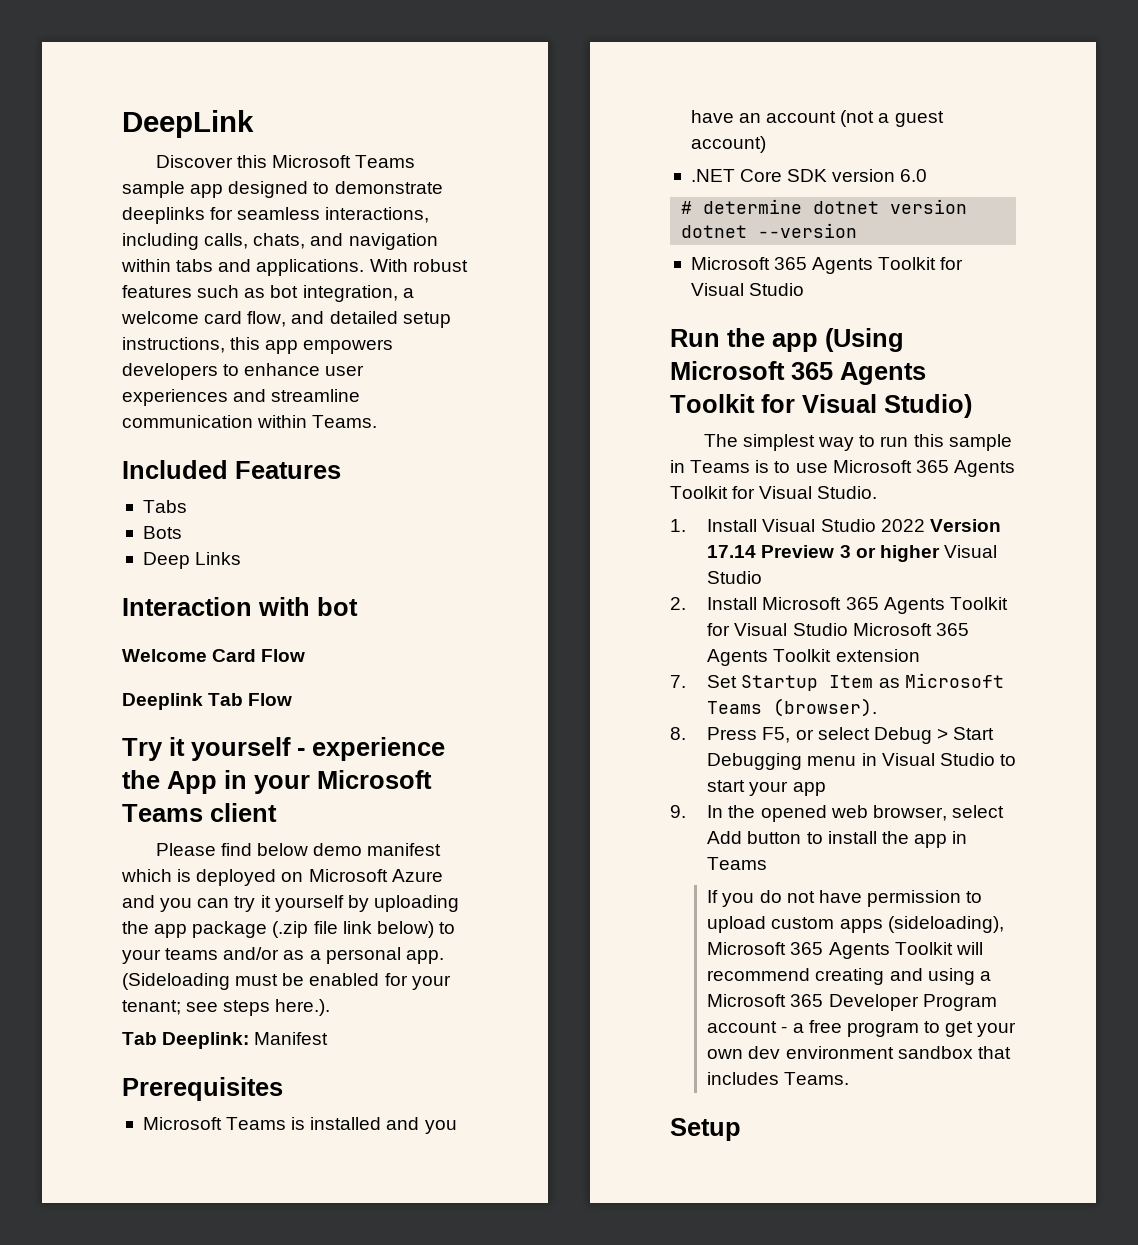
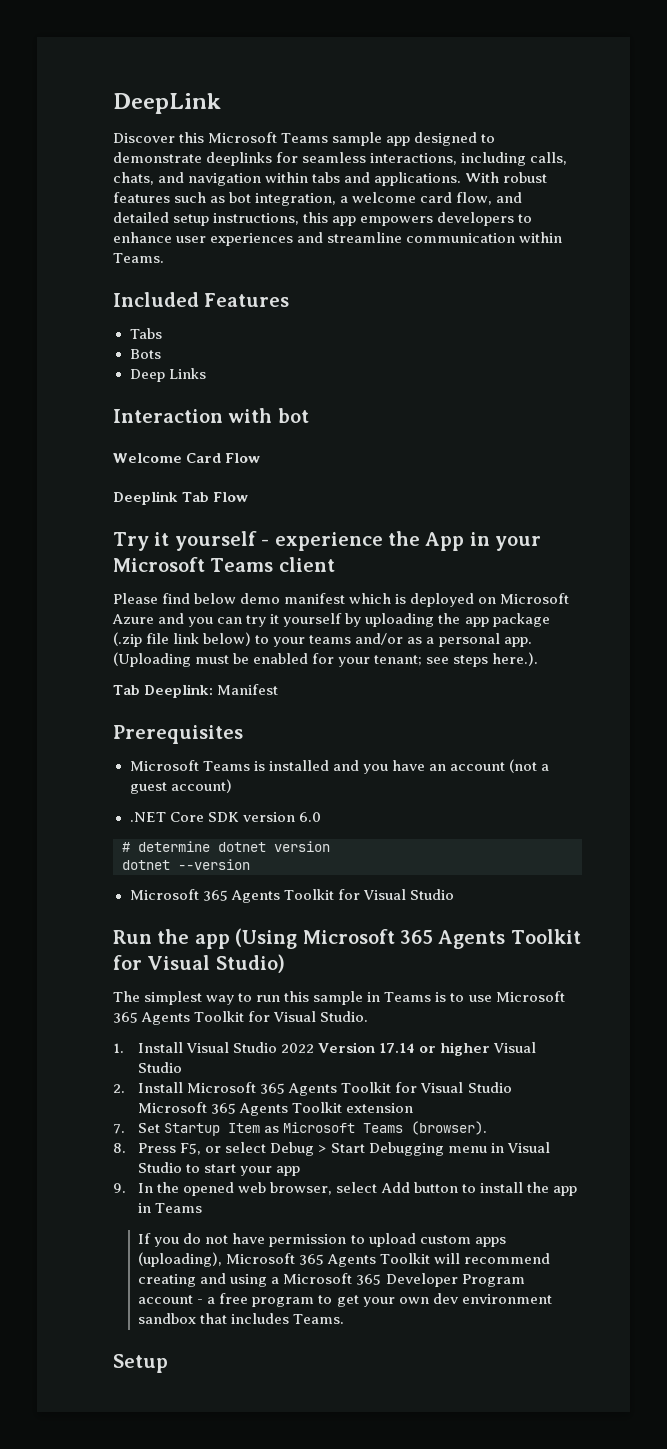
[122,973,230,990] (Sideloading -> [113,652,191,667] (Uploading
[761,545,851,558] Preview 3 -> (415, 1048) none
[887,916,1004,933] (sideloading), -> [138,1252,223,1267] (uploading),

